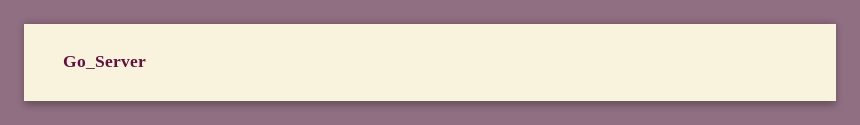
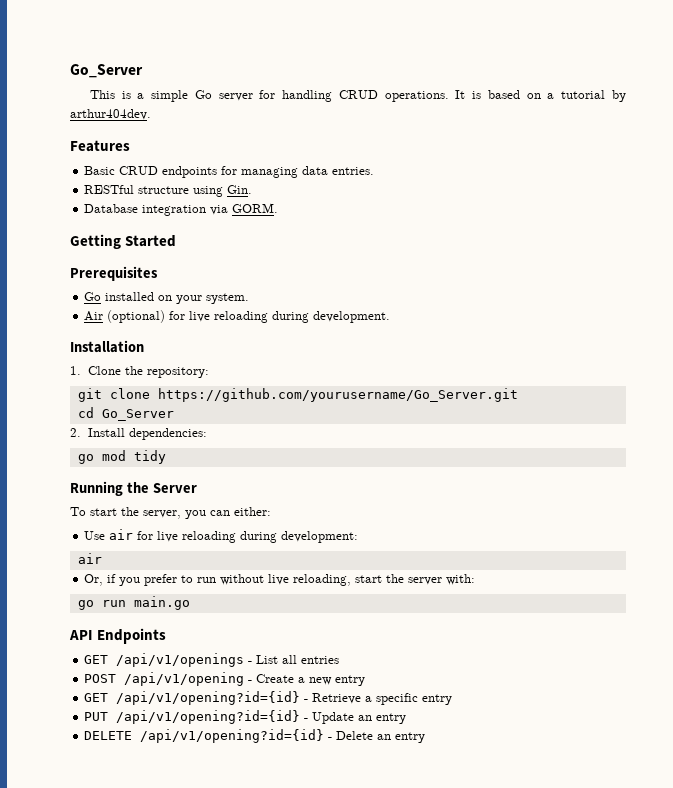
[63,56,146,69] Go_Server -> [70,64,143,78] [89,90,627,102] [70,109,151,120] [70,140,130,152] [84,166,375,178] [84,185,253,197] [84,203,279,216] [70,234,177,249] [70,266,158,281] [84,292,250,304] [84,310,391,323] [70,340,144,353] [70,366,209,378] [77,388,518,402] [77,407,174,421] [70,428,207,440] [77,450,166,464] [70,481,197,496] [70,507,271,519] [84,529,359,543] [77,553,102,564] [84,574,476,586] [77,596,190,610] [69,628,167,644] [84,653,340,667] [84,672,366,686] [84,691,453,705] [84,710,407,724] [84,729,426,743] Go_Server // This is a simple Go server for handling CRUD operations. It is based on a tutorial by arthur404dev. // Features // Basic CRUD endpoints for managing data entries. // RESTful structure using Gin. // Database integration via GORM. // Getting Started // Prerequisites // Go installed on your system. // Air (optional) for live reloading during development. // Installation // 1. Clone the repository: // git clone https://github.com/yourusername/Go_Server.git // cd Go_Server // 2. Install dependencies: // go mod tidy // Running the Server // To start the server, you can either: // Use air for live reloading during development: // air // Or, if you prefer to run without live reloading, start the server with: // go run main.go // API Endpoints // GET /api/v1/openings - List all entries // POST /api/v1/opening - Create a new entry // GET /api/v1/opening?id={id} - Retrieve a specific entry // PUT /api/v1/opening?id={id} - Update an entry // DELETE /api/v1/opening?id={id} - Delete an entry

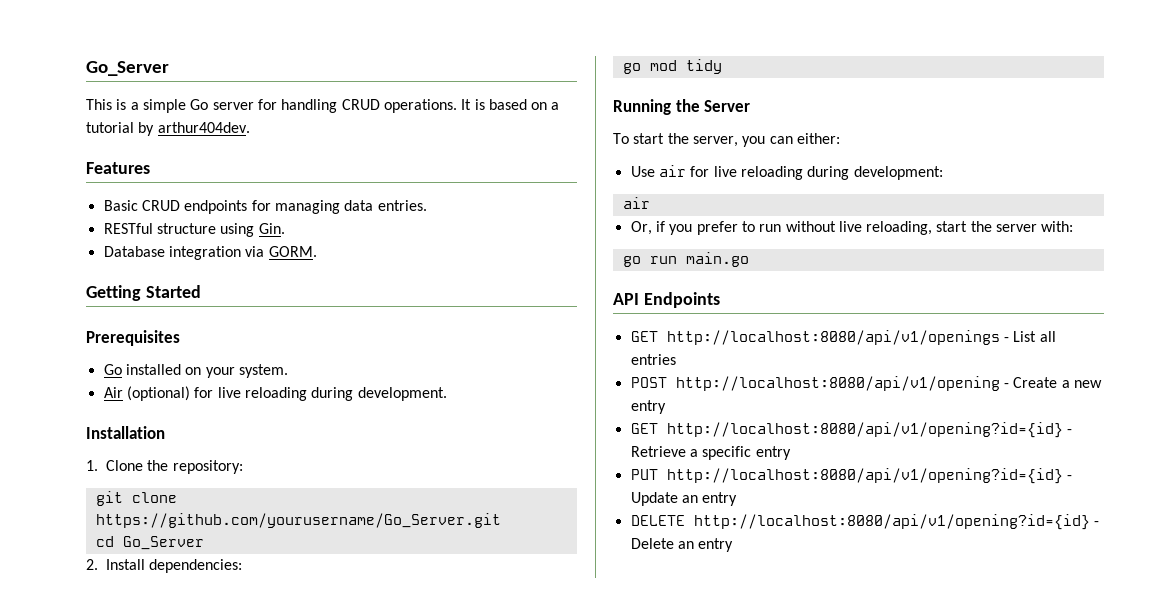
[116,653,245,667] /api/v1/openings -> [666,330,1000,345] http://localhost:8080/api/v1/openings
[124,672,245,686] /api/v1/opening -> [675,376,1000,391] http://localhost:8080/api/v1/opening
[116,691,301,705] /api/v1/opening?id={id} -> [666,422,1063,438] http://localhost:8080/api/v1/opening?id={id}
[116,710,301,724] /api/v1/opening?id={id} -> [666,468,1063,484] http://localhost:8080/api/v1/opening?id={id}
[140,729,325,743] /api/v1/opening?id={id} -> [693,514,1090,530] http://localhost:8080/api/v1/opening?id={id}

